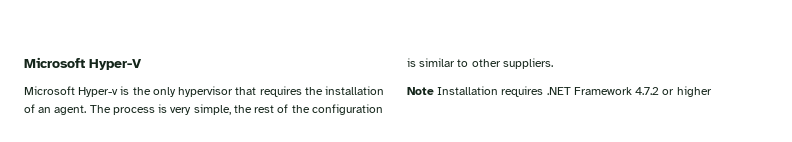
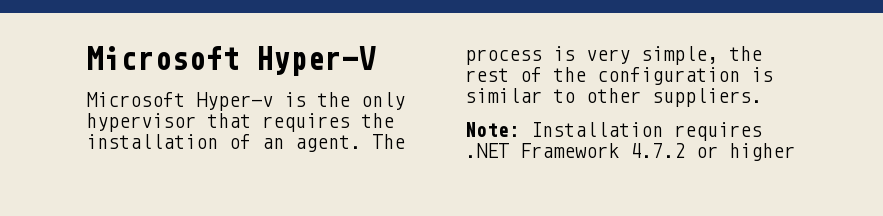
[407,87,434,95] Note -> [465,122,520,137] Note:

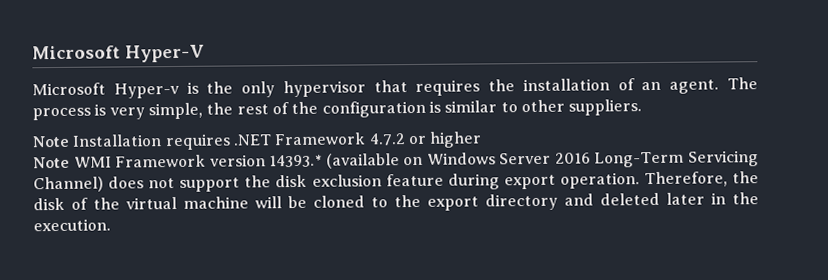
[465,122,520,137] Note: -> [32,135,70,148] Note
(795, 152) none -> [33,150,759,169] [33,171,760,193] [33,192,759,211] [33,218,111,232] // Note WMI Framework version 14393.* (available on Windows Server 2016 Long-Term Servicing Channel) does not support the disk exclusion feature during export operation. Therefore, the disk of the virtual machine will be cloned to the export directory and deleted later in the execution.

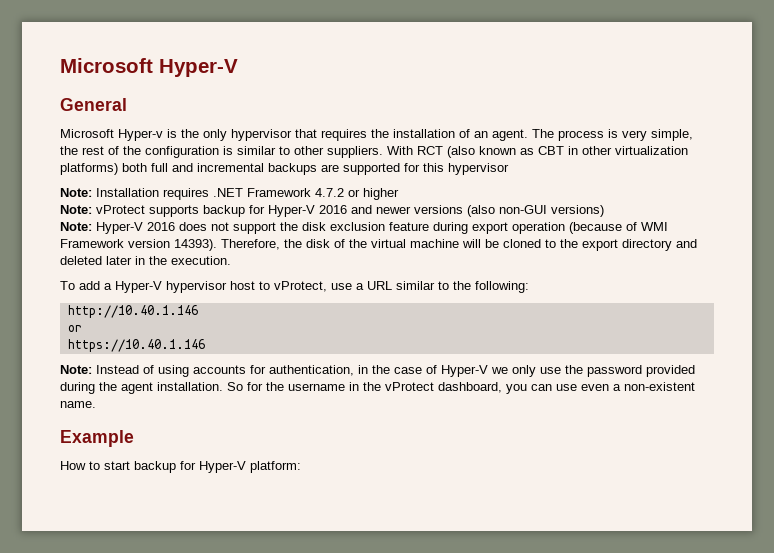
(205, 53) none -> [60,98,127,111] // General
[32,135,70,148] // Note -> [387,146,688,158] [60,163,509,175] [60,188,92,197] With RCT (also known as CBT in other virtualization platforms) both full and incremental backups are supported for this hypervisor // Note:
[33,150,759,169] [33,176,104,193] Note WMI Framework version 14393.* (available on Windows Server 2016 Long-Term Servicing Channel) -> [60,205,604,217] [60,222,175,234] Note: vProtect supports backup for Hyper-V 2016 and newer versions (also non-GUI versions) // Note: Hyper-V 2016
[559,172,640,189] operation. -> [512,222,668,234] [60,239,217,251] operation (because of WMI Framework version 14393).
(111, 225) none -> [60,281,529,293] [67,305,198,318] [67,325,82,332] [67,339,205,352] [60,365,695,377] [60,382,695,394] [60,401,96,408] [60,430,134,447] [60,461,301,473] // To add a Hyper-V hypervisor host to vProtect, use a URL similar to the following: // http://10.40.1.146 // or // https://10.40.1.146 // Note: Instead of using accounts for authentication, in the case of Hyper-V we only use the password provided during the agent installation. So for the username in the vProtect dashboard, you can use even a non-existent name. // Example // How to start backup for Hyper-V platform:

